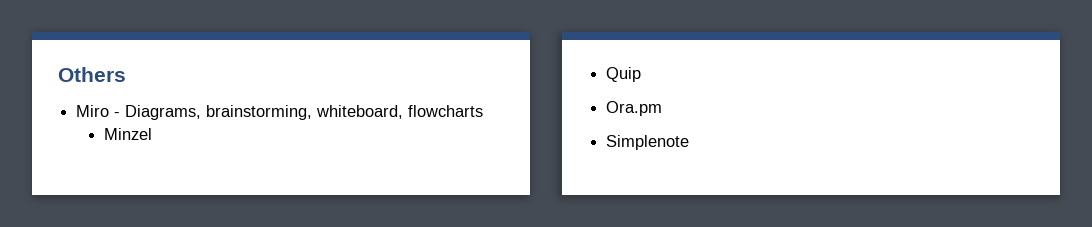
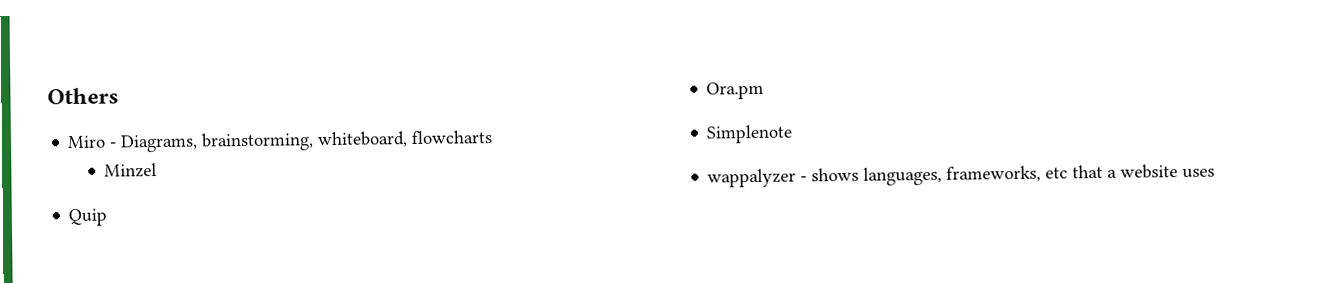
(690, 142) none -> [707,164,1216,188] // wappalyzer - shows languages, frameworks, etc that a website uses

